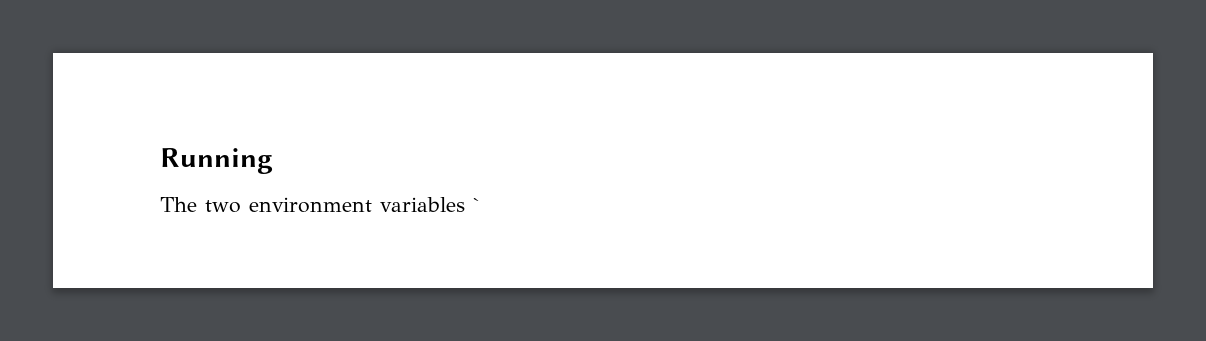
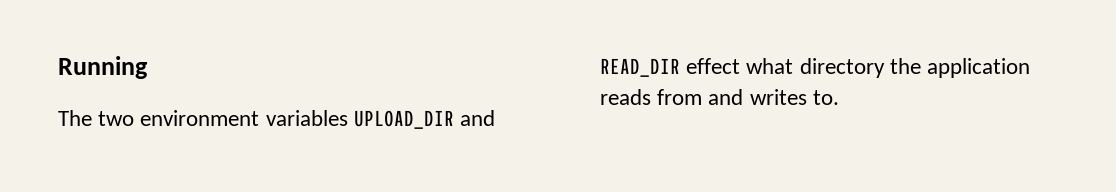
[473,198,480,212] ` -> [353,110,496,129] [600,58,1031,78] [600,89,839,105] UPLOAD_DIR and READ_DIR effect what directory the application reads from and writes to.

